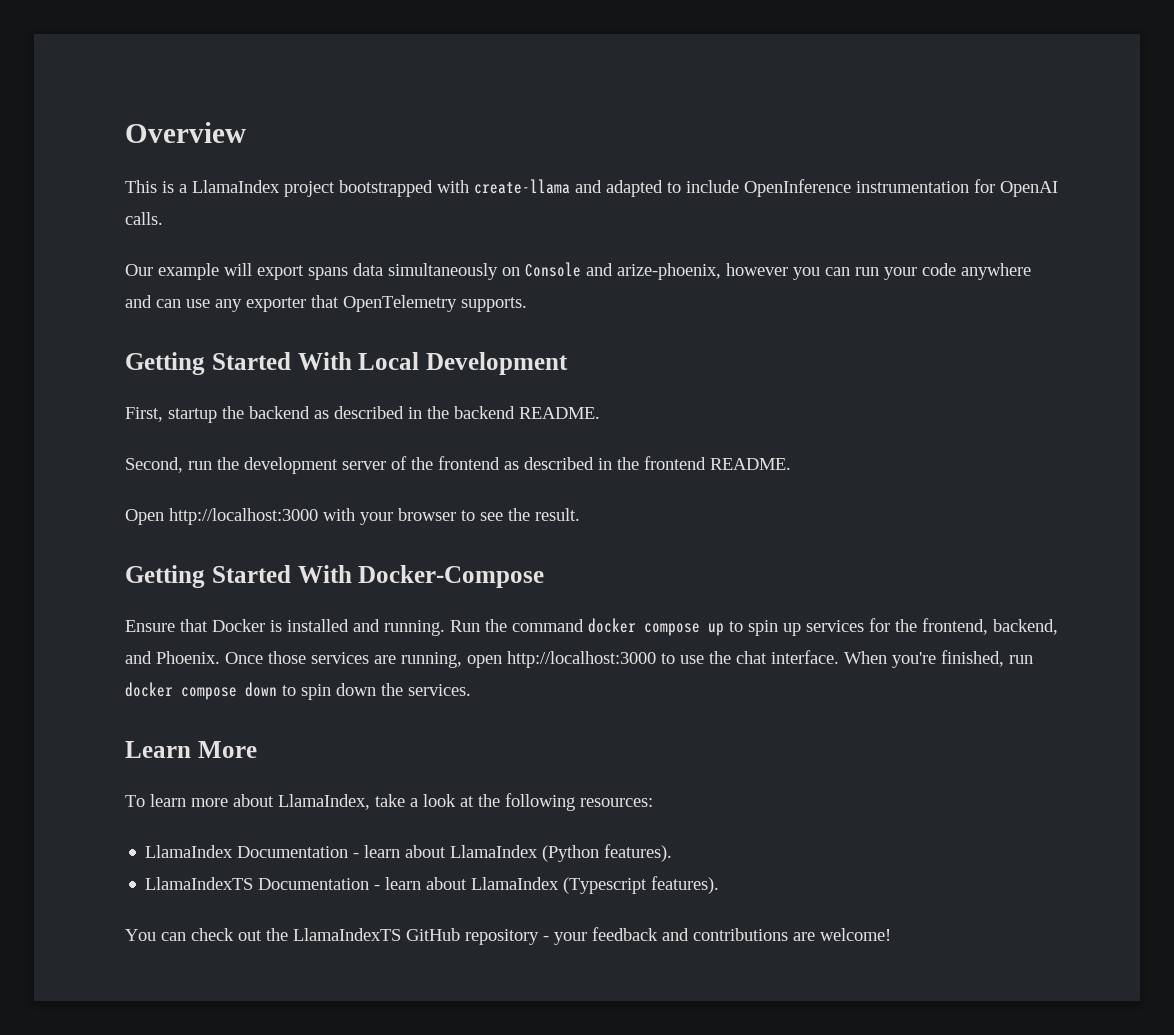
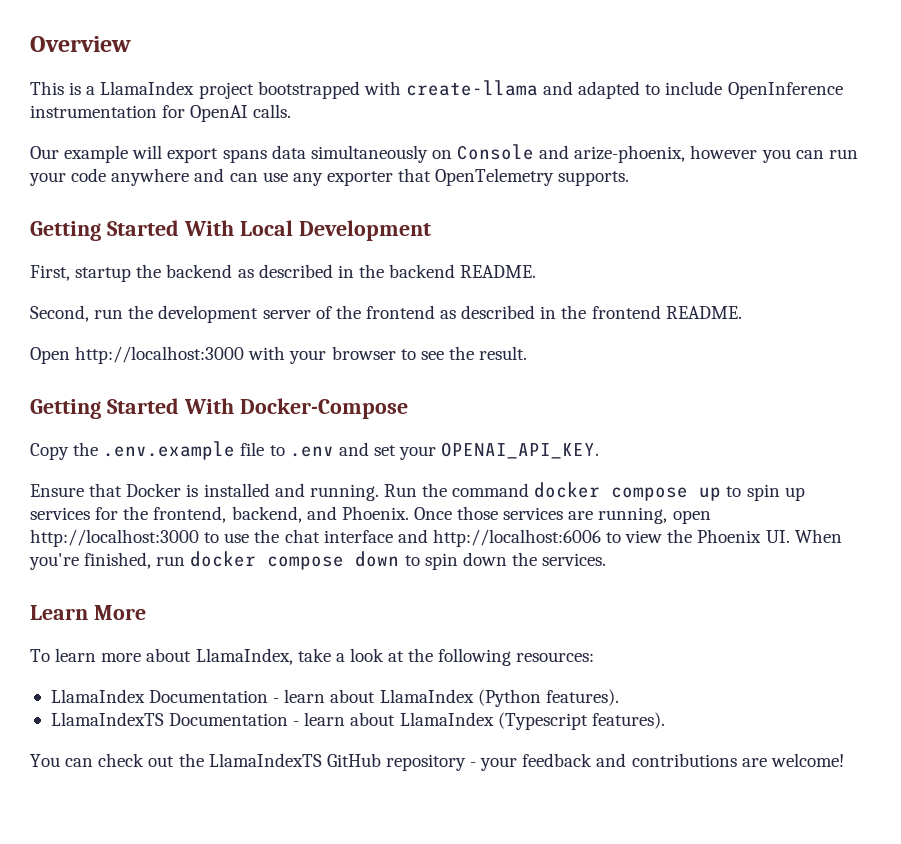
(545, 576) none -> [30,441,600,460] // Copy the .env.example file to .env and set your OPENAI_API_KEY.
[771,650,839,664] interface. -> [323,529,790,547] interface and http://localhost:6006 to view the Phoenix UI.

